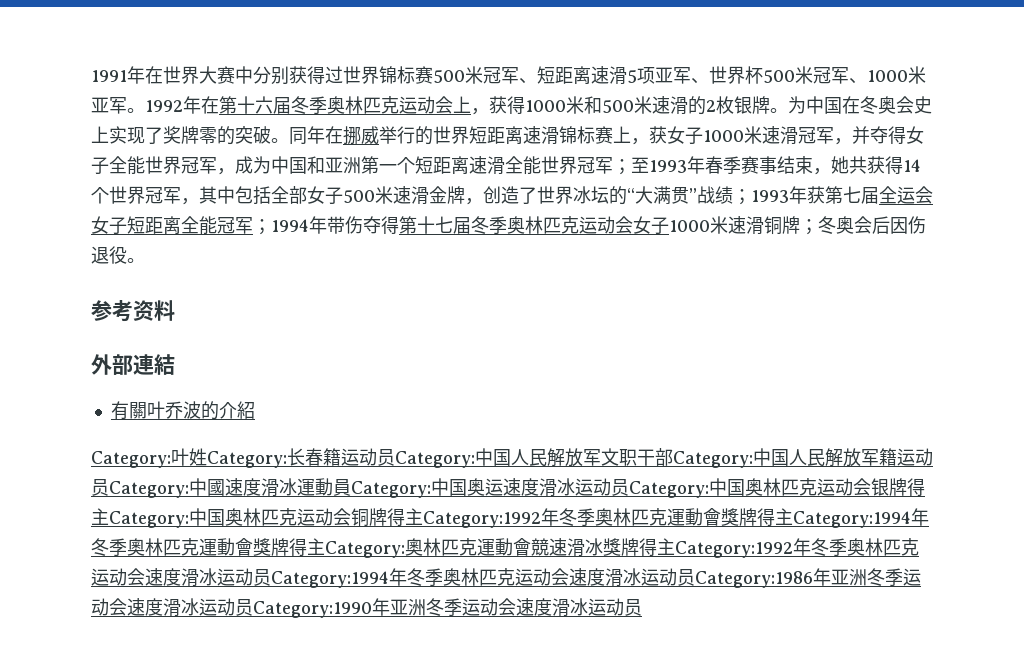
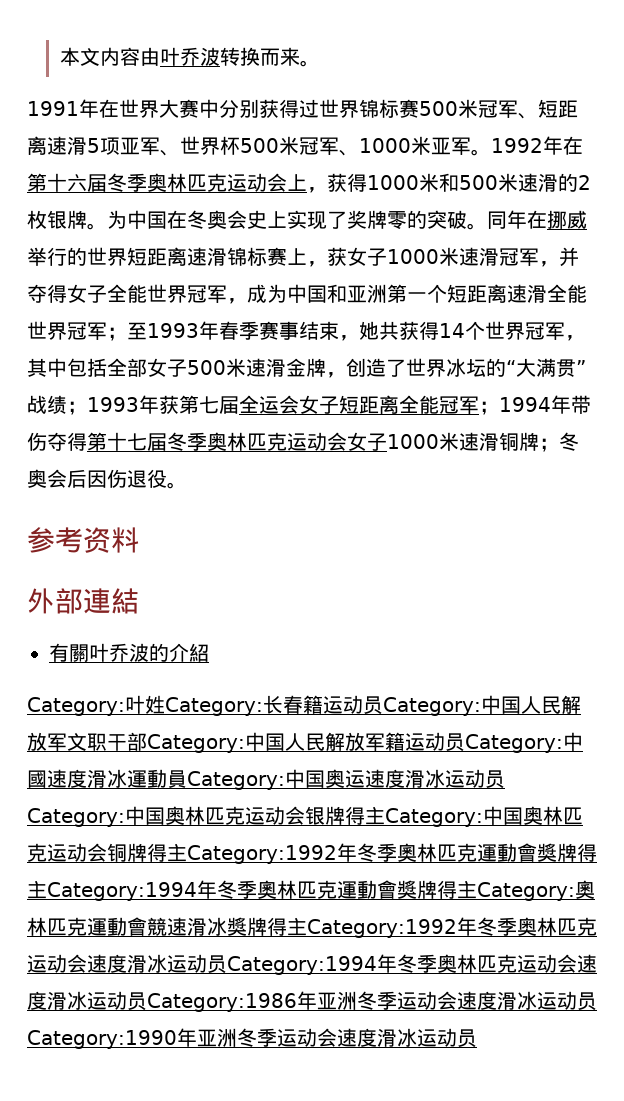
(91, 76) none -> [60,47,321,67] 本文内容由叶乔波转换而来。 //

